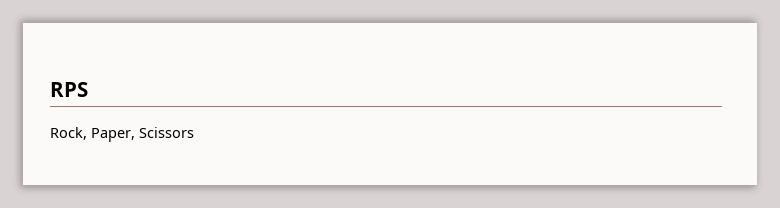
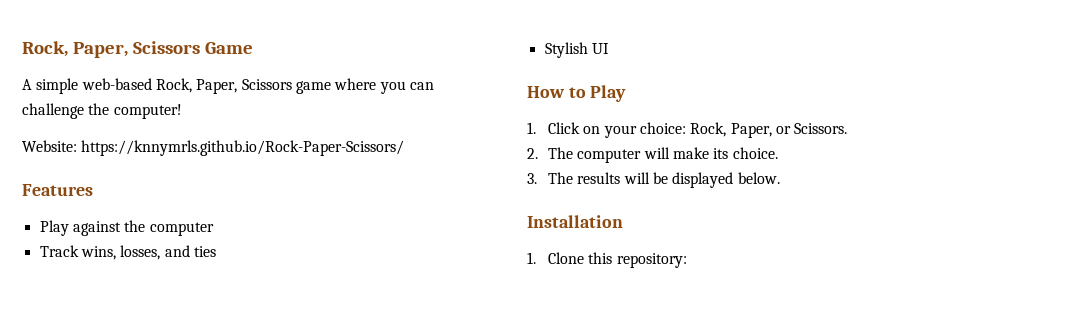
[50,82,88,97] [50,127,194,142] RPS // Rock, Paper, Scissors -> [22,41,253,58] [22,78,434,94] [22,103,182,119] [22,140,405,156] [22,184,93,196] [39,220,214,236] [39,245,216,260] [544,42,609,58] [527,85,627,102] [527,122,848,138] [527,147,778,163] [527,172,780,188] [527,215,623,228] [527,252,687,268] Rock, Paper, Scissors Game // A simple web-based Rock, Paper, Scissors game where you can challenge the computer! // Website: https://knnymrls.github.io/Rock-Paper-Scissors/ // Features // Play against the computer // Track wins, losses, and ties // Stylish UI // How to Play // 1. Click on your choice: Rock, Paper, or Scissors. // 2. The computer will make its choice. // 3. The results will be displayed below. // Installation // 1. Clone this repository:

